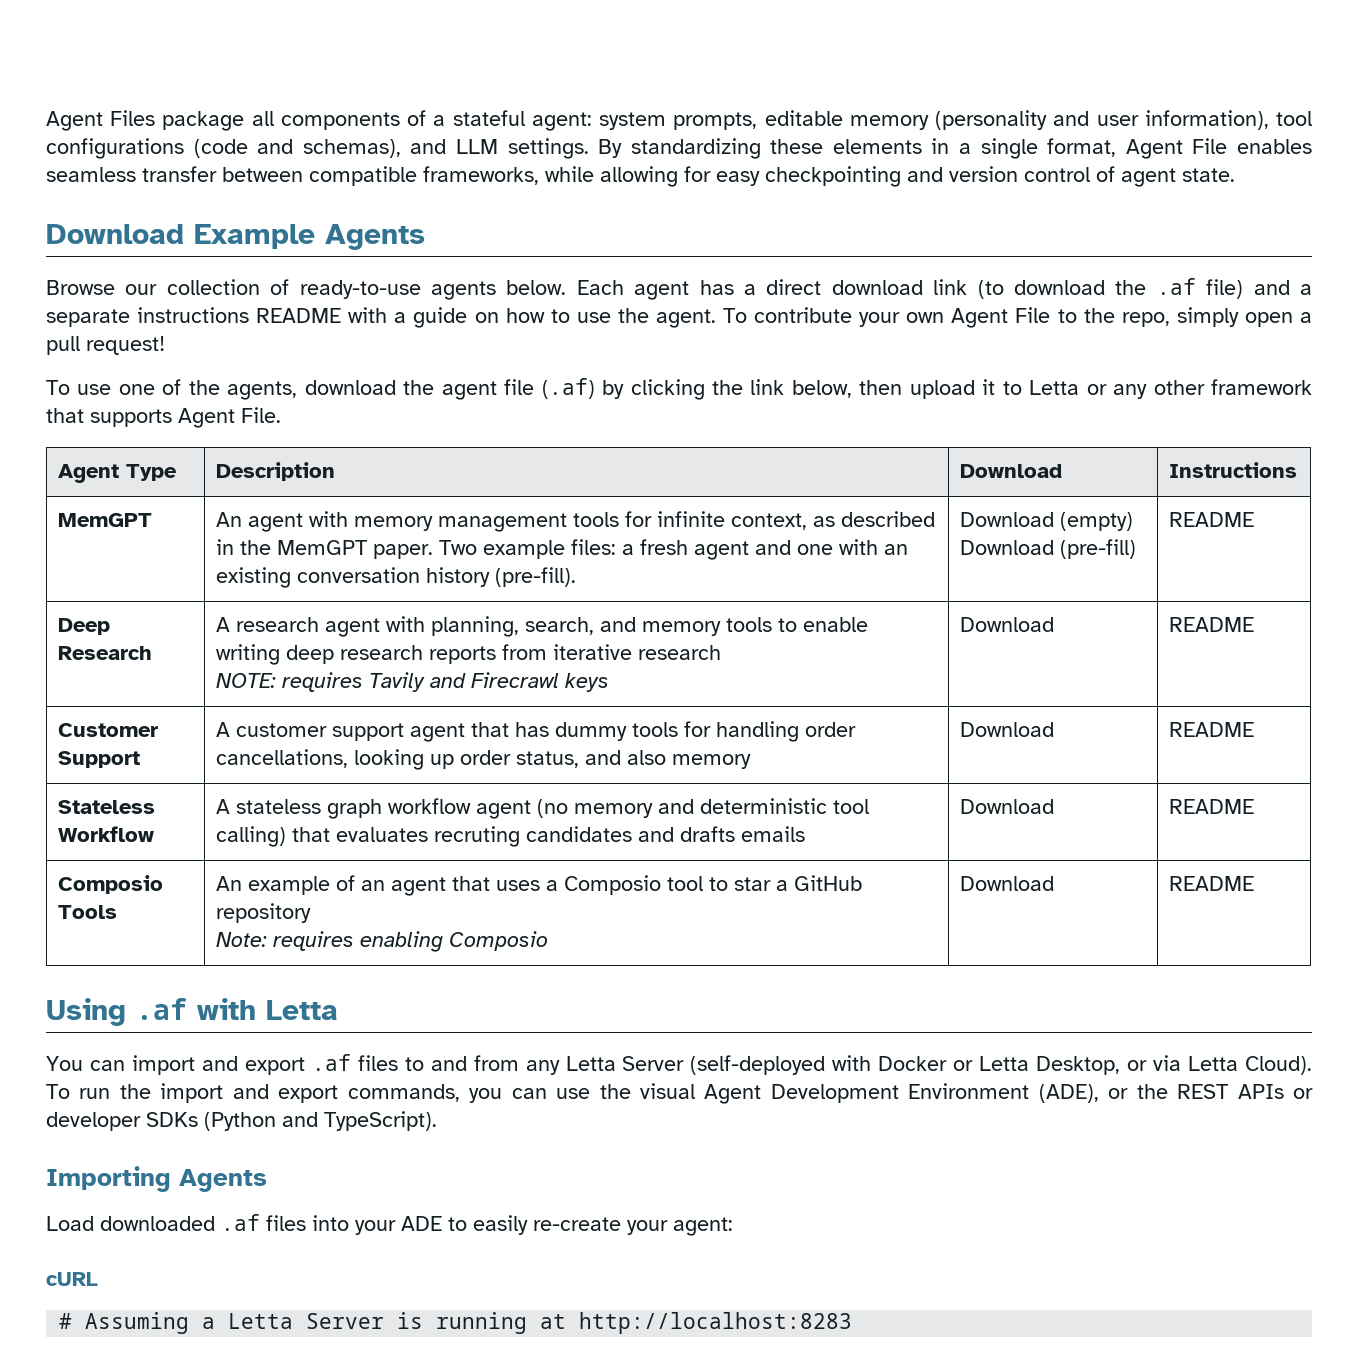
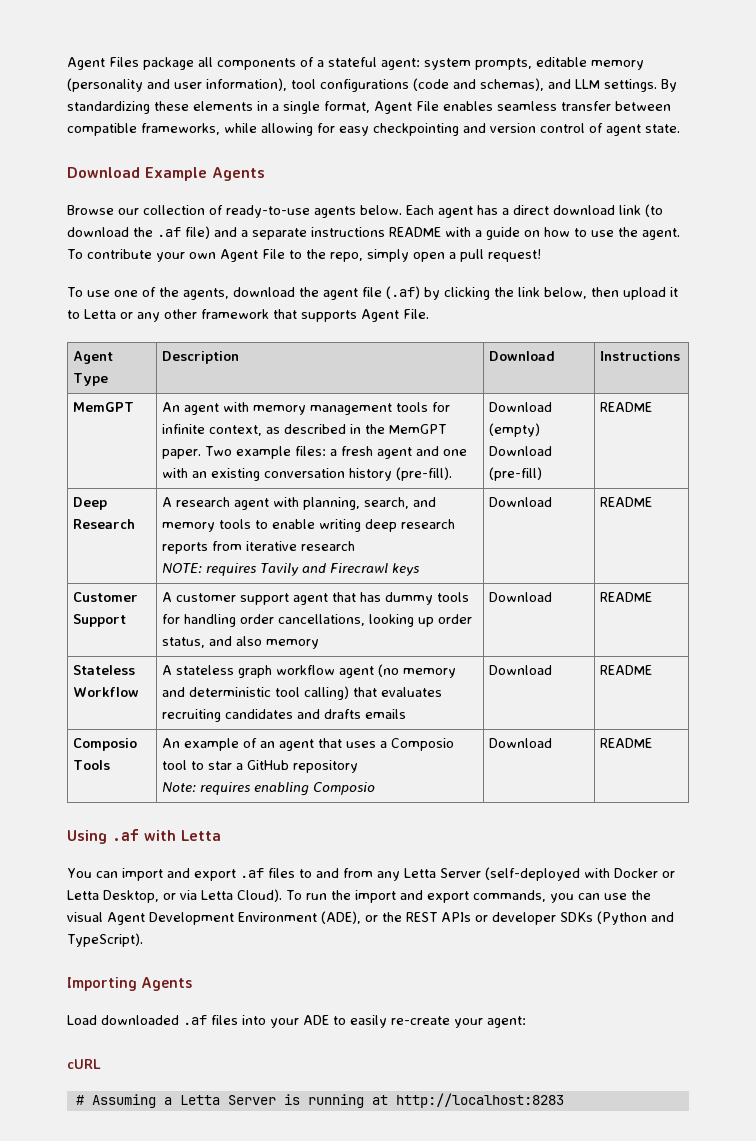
[434,826,521,847] recruting -> [162,709,222,722] recruiting

